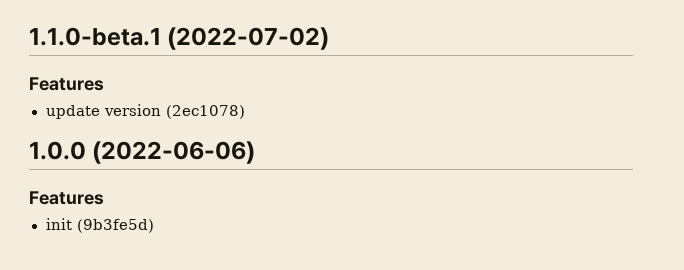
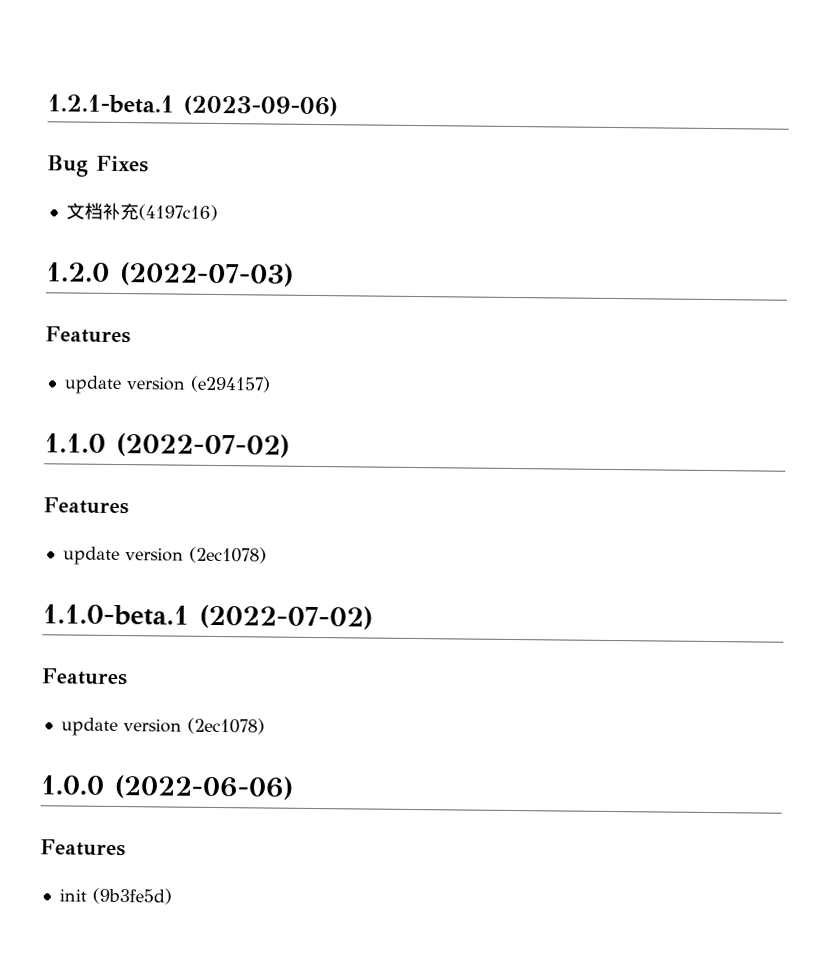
(29, 36) none -> [47,94,338,117] [47,155,149,177] [65,202,218,221] [46,262,294,287] [45,326,131,344] [63,375,271,395] [44,432,290,458] [43,497,129,515] [62,546,267,566] 1.2.1-beta.1 (2023-09-06) // Bug Fixes // 文档补充(4197c16) // 1.2.0 (2022-07-03) // Features // update version (e294157) // 1.1.0 (2022-07-02) // Features // update version (2ec1078) //

